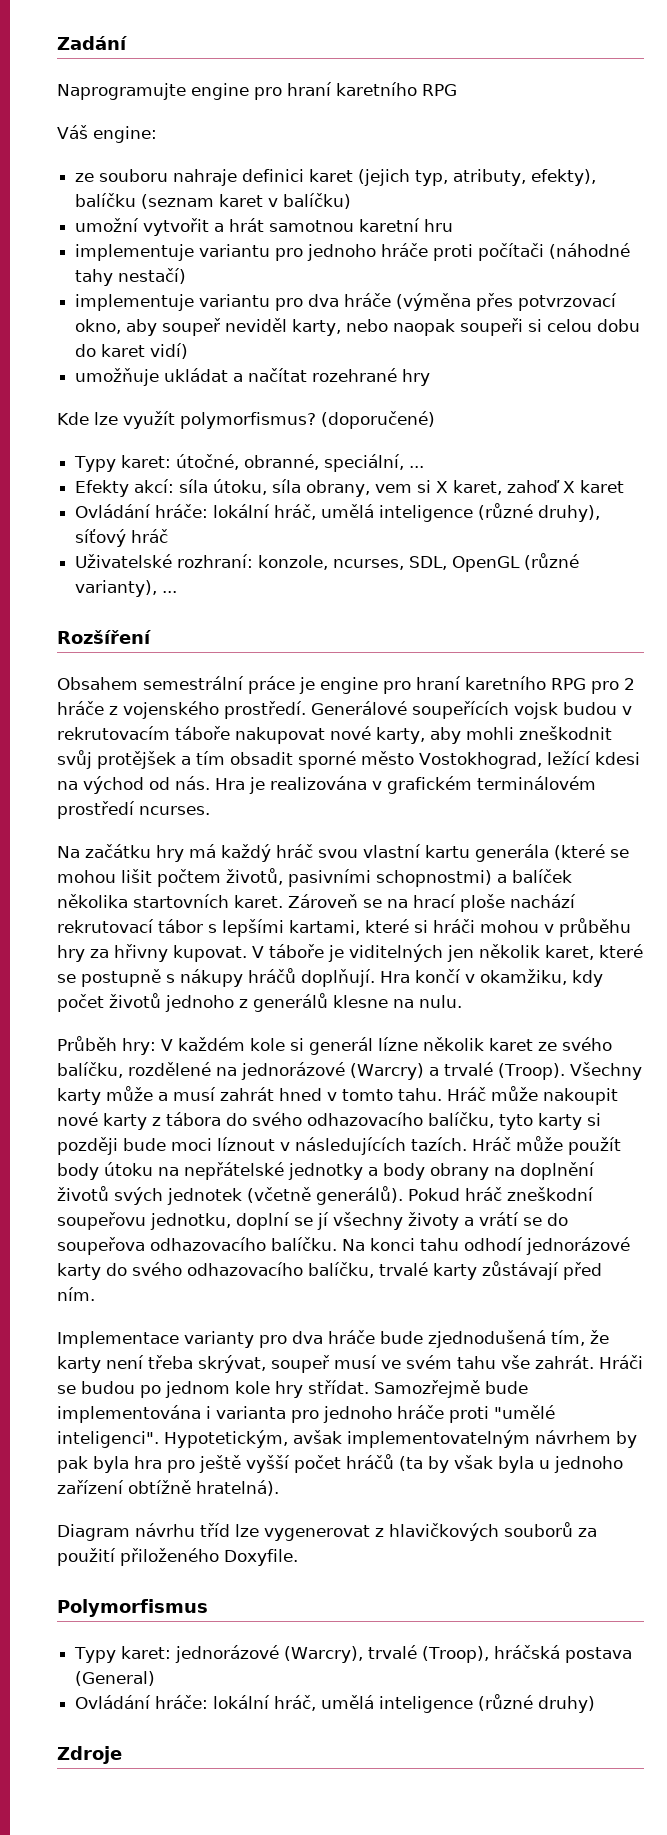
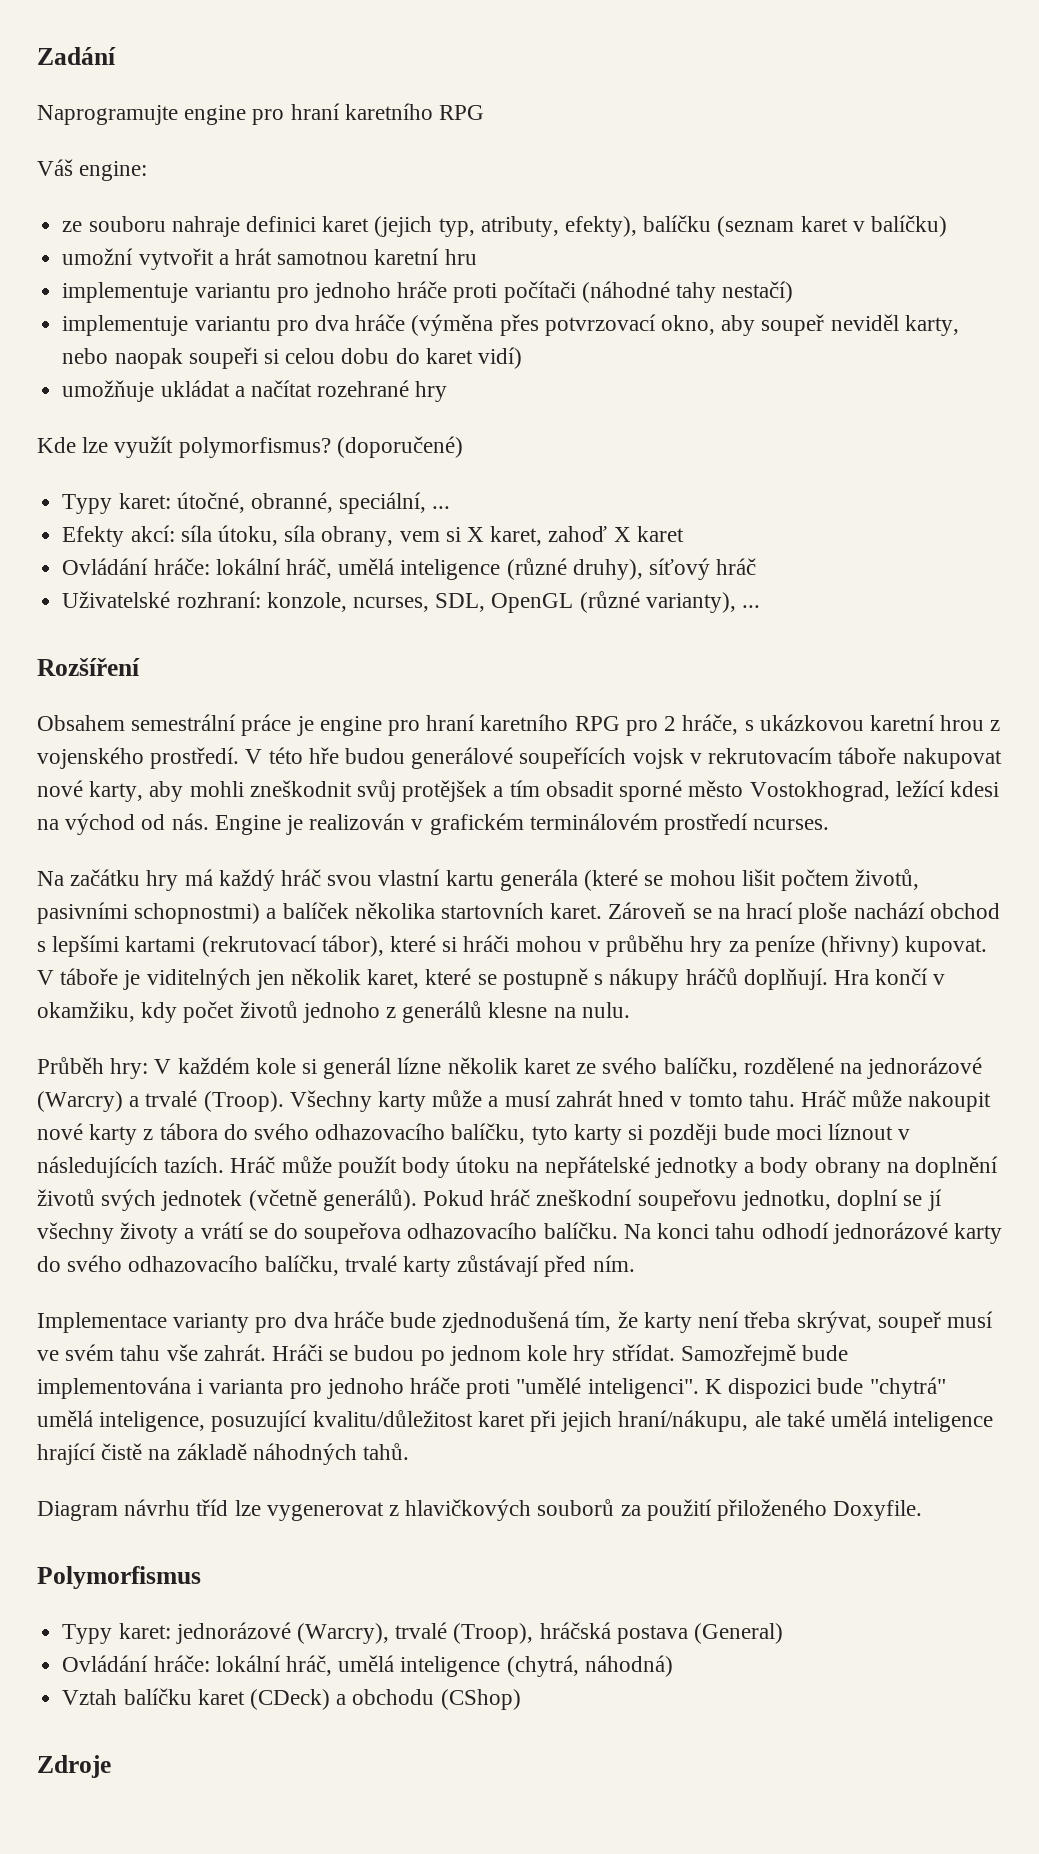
[57,701,407,719] hráče z vojenského prostředí. Generálové -> [682,714,1001,735] [37,747,514,769] hráče, s ukázkovou karetní hrou z vojenského prostředí. V této hře budou generálové
[563,702,617,715] budou -> (684, 758) none
[215,776,367,794] Hra je realizována -> [214,813,406,835] Engine je realizován
[57,919,360,937] rekrutovací tábor s lepšími kartami, -> [929,903,1000,919] [37,935,384,957] obchod s lepšími kartami (rekrutovací tábor),
[114,944,168,962] hřivny -> [754,935,899,957] peníze (hřivny)
[164,1430,637,1448] [57,1454,623,1473] [57,1480,279,1496] Hypotetickým, avšak implementovatelným návrhem by pak byla hra pro ještě vyšší počet hráčů (ta by však byla u jednoho zařízení obtížně hratelná). -> [704,1377,946,1399] [37,1410,994,1432] [37,1443,410,1465] K dispozici bude "chytrá" umělá inteligence, posuzující kvalitu/důležitost karet při jejich hraní/nákupu, ale také umělá inteligence hrající čistě na základě náhodných tahů.
[478,1694,596,1713] (různé druhy) -> [506,1655,673,1677] [62,1688,521,1710] (chytrá, náhodná) // Vztah balíčku karet (CDeck) a obchodu (CShop)

